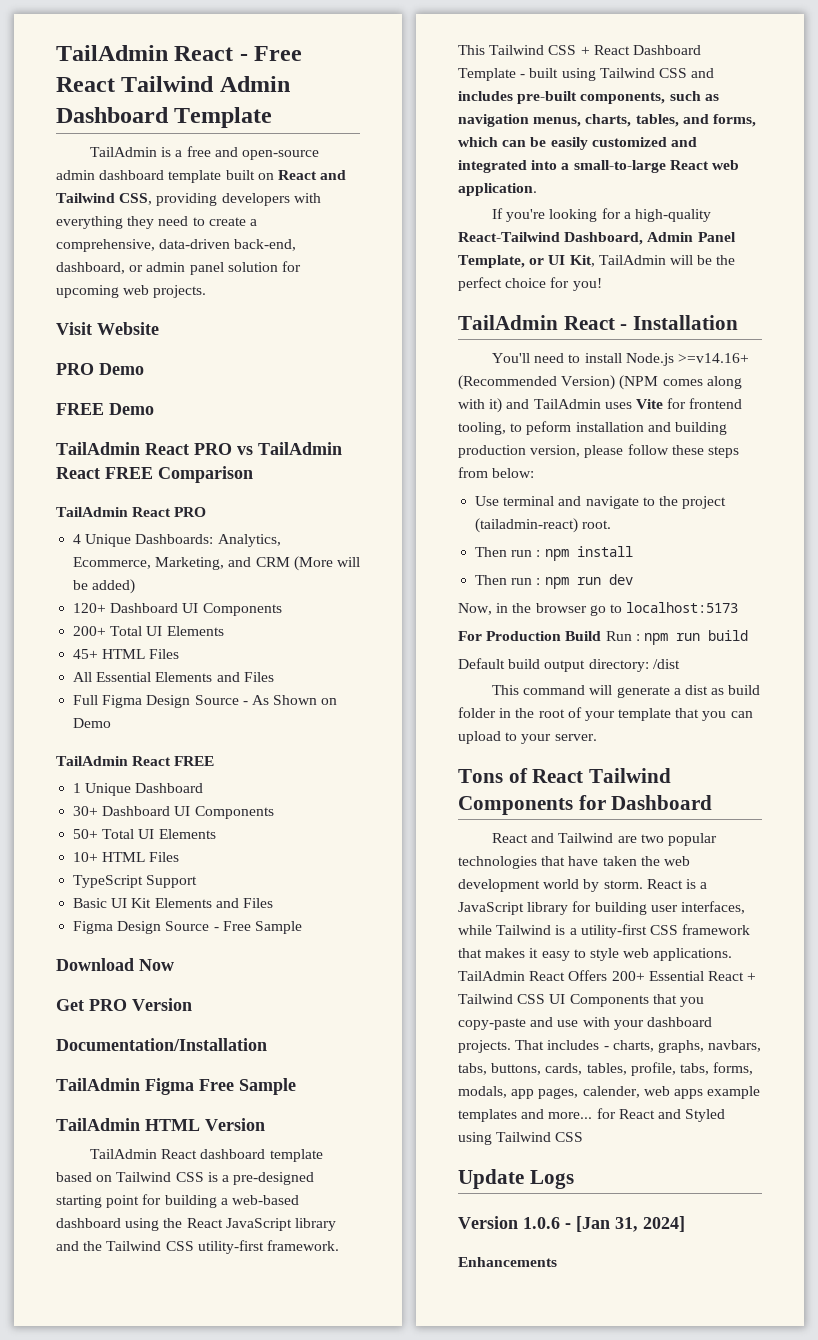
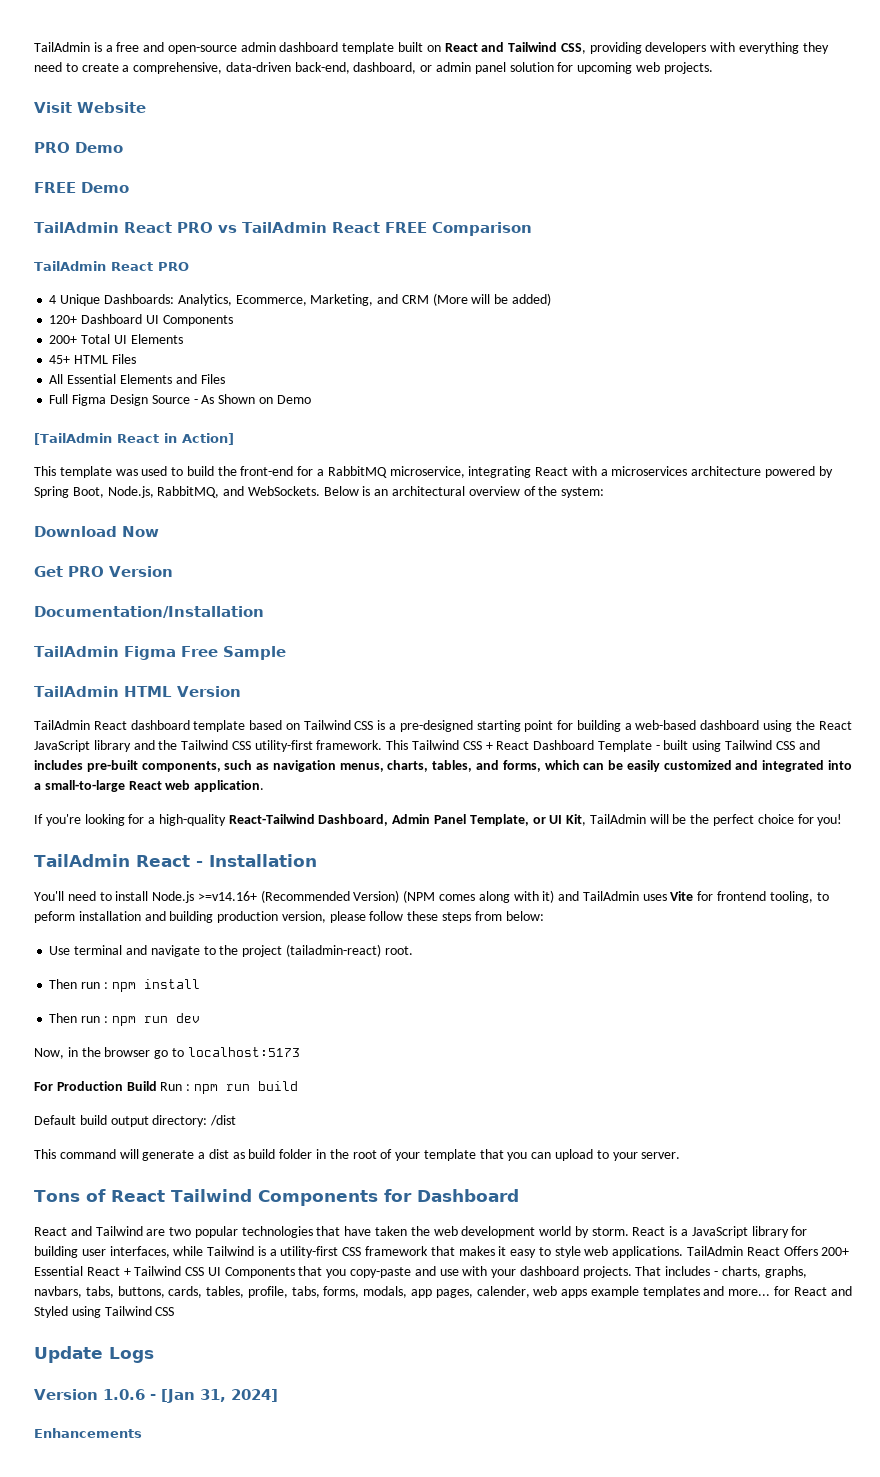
[56,45,303,61] [56,76,290,92] [56,107,273,128] [90,147,158,157] TailAdmin React - Free React Tailwind Admin Dashboard Template // TailAdmin -> [34,42,90,52] TailAdmin
[56,756,215,766] [73,783,204,796] [73,806,274,819] [73,829,216,839] [73,852,180,862] [73,875,198,888] [73,898,273,908] [73,921,302,934] TailAdmin React FREE // 1 Unique Dashboard // 30+ Dashboard UI Components // 50+ Total UI Elements // 10+ HTML Files // TypeScript Support // Basic UI Kit Elements and Files // Figma Design Source - Free Sample -> [34,433,234,445] [34,466,833,478] [34,486,605,498] [TailAdmin React in Action] // This template was used to build the front-end for a RabbitMQ microservice, integrating React with a microservices architecture powered by Spring Boot, Node.js, RabbitMQ, and WebSockets. Below is an architectural overview of the system:

